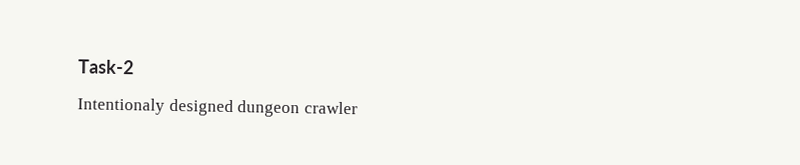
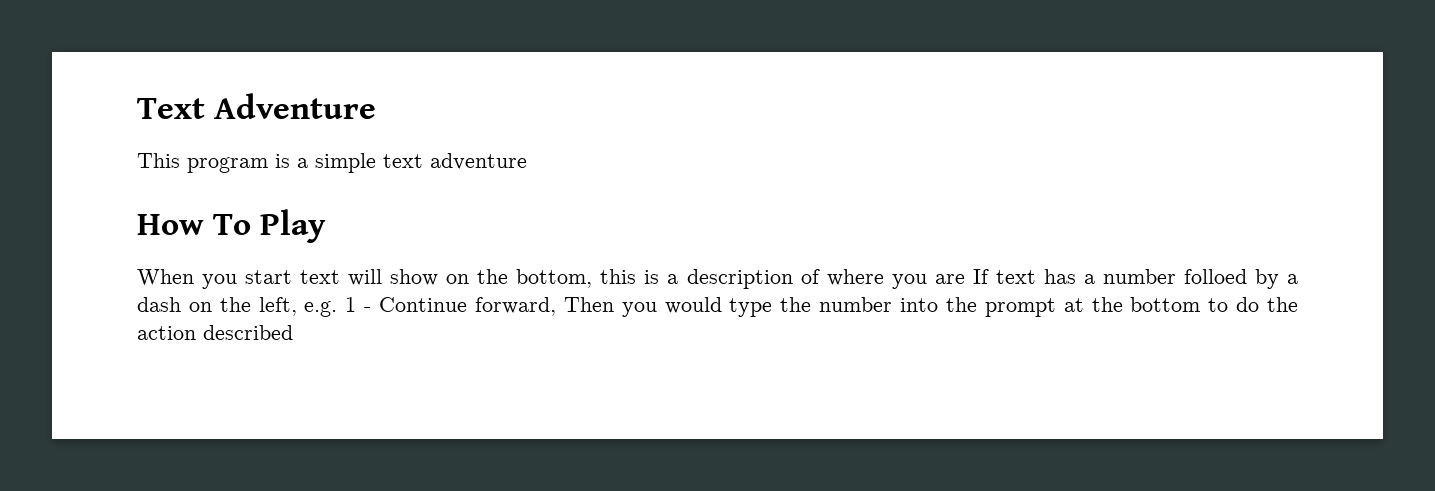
[78,59,134,75] [77,97,358,118] Task-2 // Intentionaly designed dungeon crawler -> [137,93,377,119] [137,153,527,173] [137,209,327,243] [137,269,1298,289] [137,297,1298,317] [137,325,293,340] Text Adventure // This program is a simple text adventure // How To Play // When you start text will show on the bottom, this is a description of where you are If text has a number folloed by a dash on the left, e.g. 1 - Continue forward, Then you would type the number into the prompt at the bottom to do the action described

